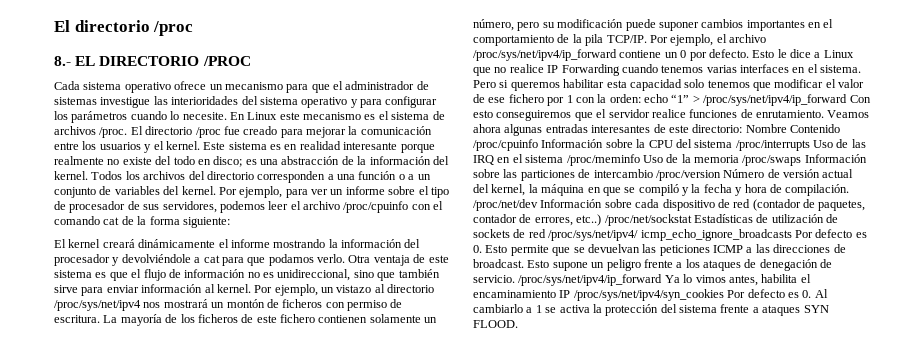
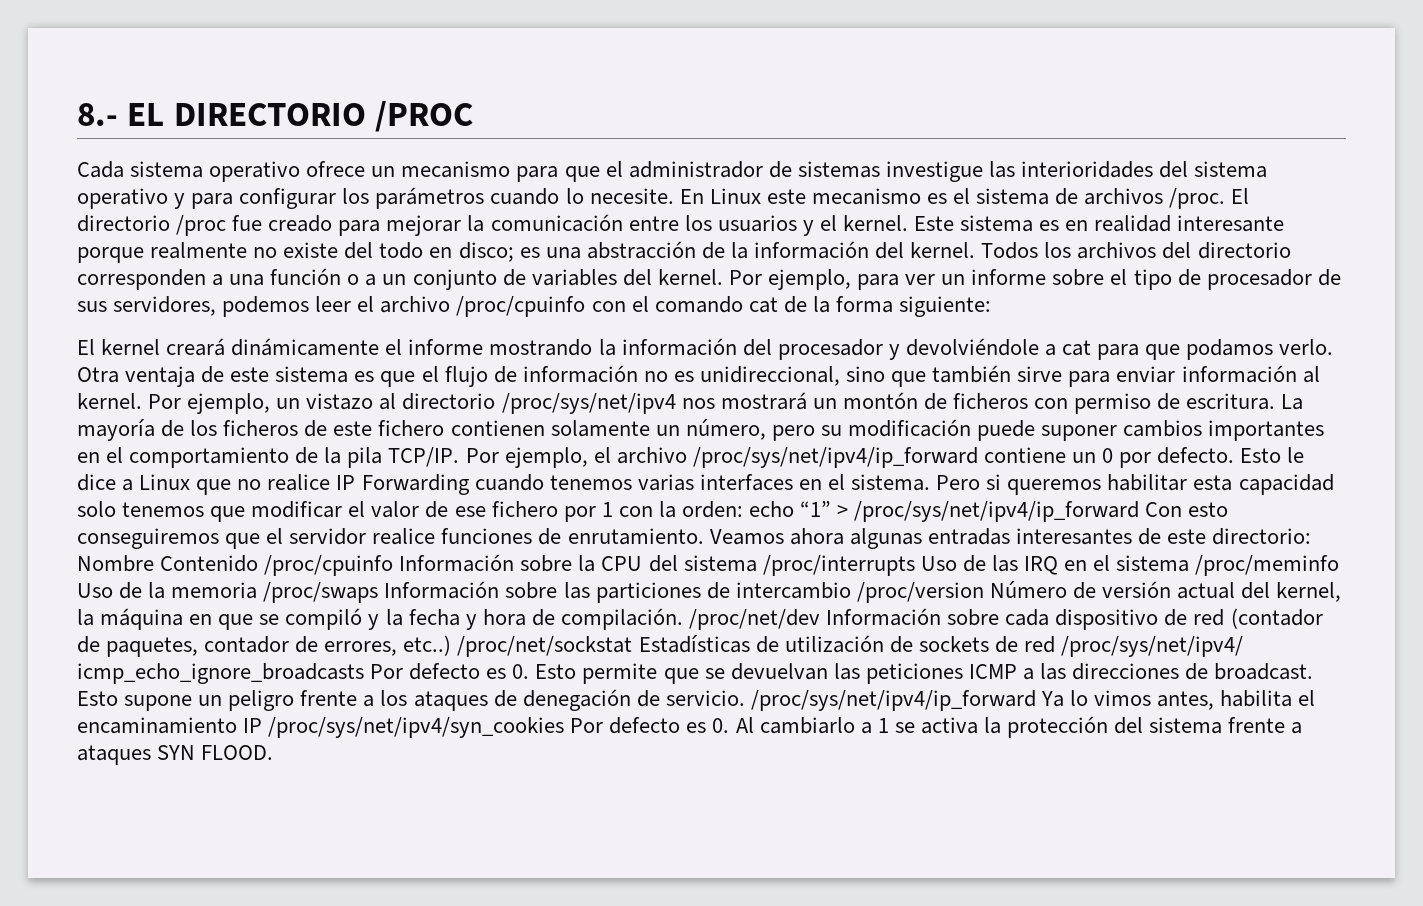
[54,20,194,36] El directorio /proc // -> (77, 114) none

